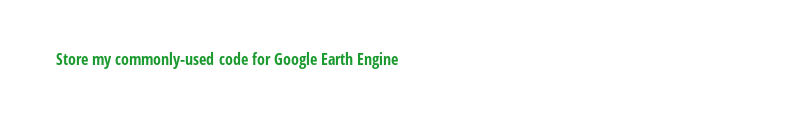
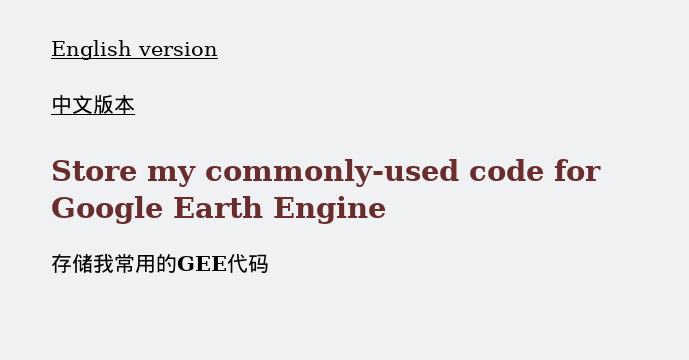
(56, 59) none -> [51,40,218,60] [51,94,135,115] English version // 中文版本 //
(399, 60) none -> [51,253,269,273] // 存储我常用的GEE代码

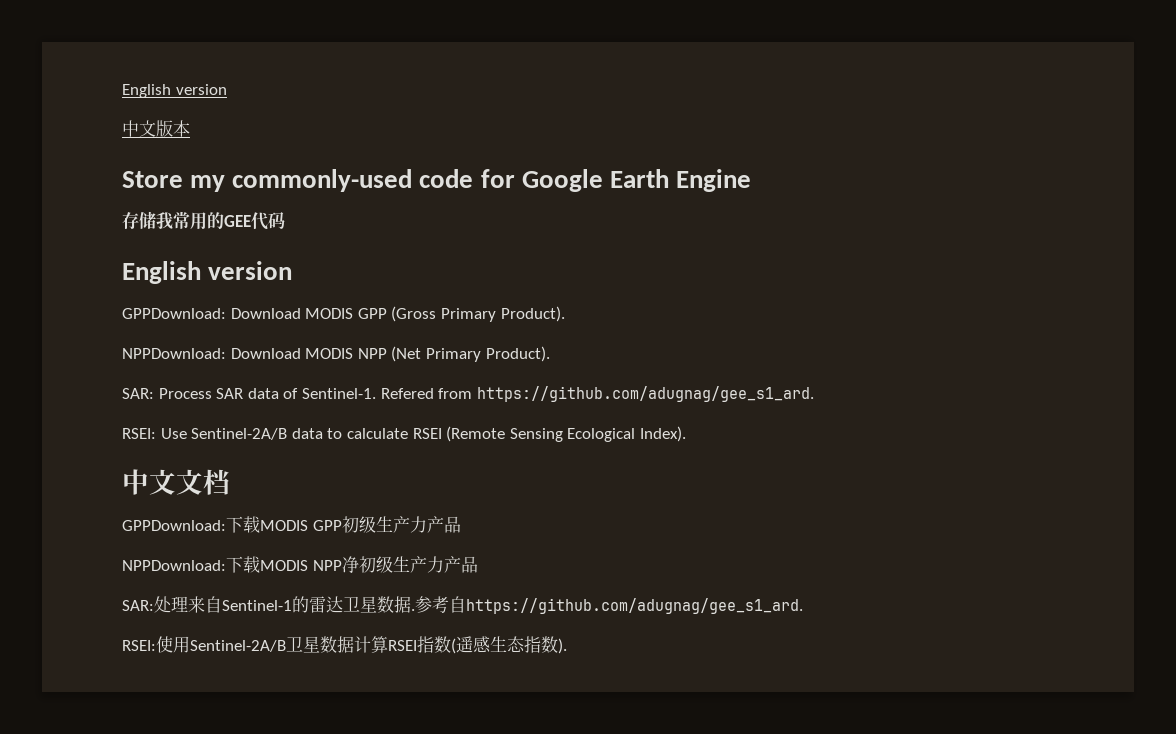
(269, 263) none -> [122,261,293,284] [122,306,565,322] [122,346,550,362] [122,386,814,402] [122,426,686,442] [122,469,230,495] [122,516,461,533] [122,556,478,573] [122,596,803,614] [122,636,567,654] // English version // GPPDownload: Download MODIS GPP (Gross Primary Product). // NPPDownload: Download MODIS NPP (Net Primary Product). // SAR: Process SAR data of Sentinel-1. Refered from https://github.com/adugnag/gee_s1_ard. // RSEI: Use Sentinel-2A/B data to calculate RSEI (Remote Sensing Ecological Index). // 中文文档 // GPPDownload:下载MODIS GPP初级生产力产品 // NPPDownload:下载MODIS NPP净初级生产力产品 // SAR:处理来自Sentinel-1的雷达卫星数据.参考自https://github.com/adugnag/gee_s1_ard. // RSEI:使用Sentinel-2A/B卫星数据计算RSEI指数(遥感生态指数).

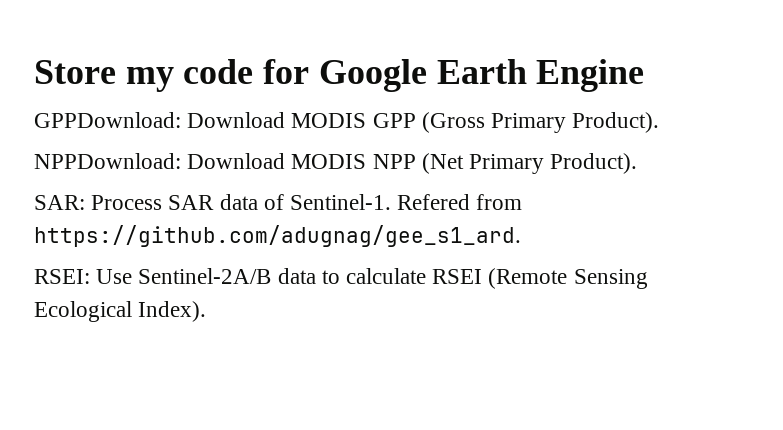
[122,84,227,98] [122,120,190,137] English version // 中文版本 // -> (34, 72) none
[232,169,413,192] commonly-used -> (174, 79) none
[122,211,285,230] [122,261,293,284] // 存储我常用的GEE代码 // English version -> (645, 75) none
[122,469,230,495] [122,516,461,533] [122,556,478,573] [122,596,803,614] [122,636,567,654] // 中文文档 // GPPDownload:下载MODIS GPP初级生产力产品 // NPPDownload:下载MODIS NPP净初级生产力产品 // SAR:处理来自Sentinel-1的雷达卫星数据.参考自https://github.com/adugnag/gee_s1_ard. // RSEI:使用Sentinel-2A/B卫星数据计算RSEI指数(遥感生态指数). -> (207, 311) none

